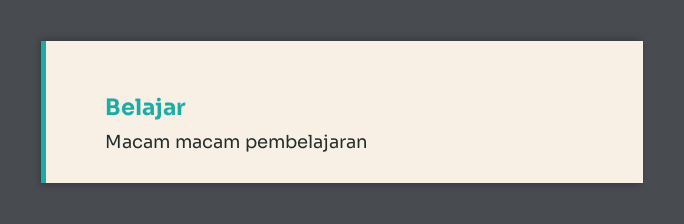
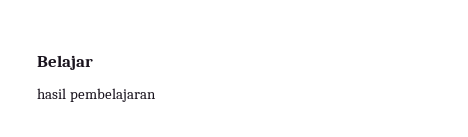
[105,134,240,149] Macam macam -> [37,88,66,99] hasil

